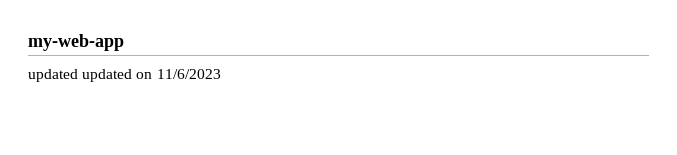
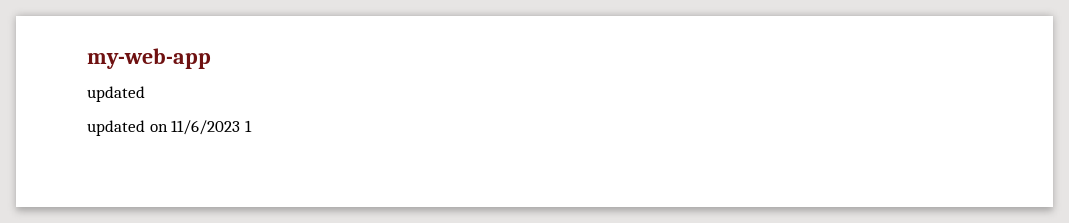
(78, 75) none -> (145, 94) //
(221, 74) none -> [244,120,252,132] 1

